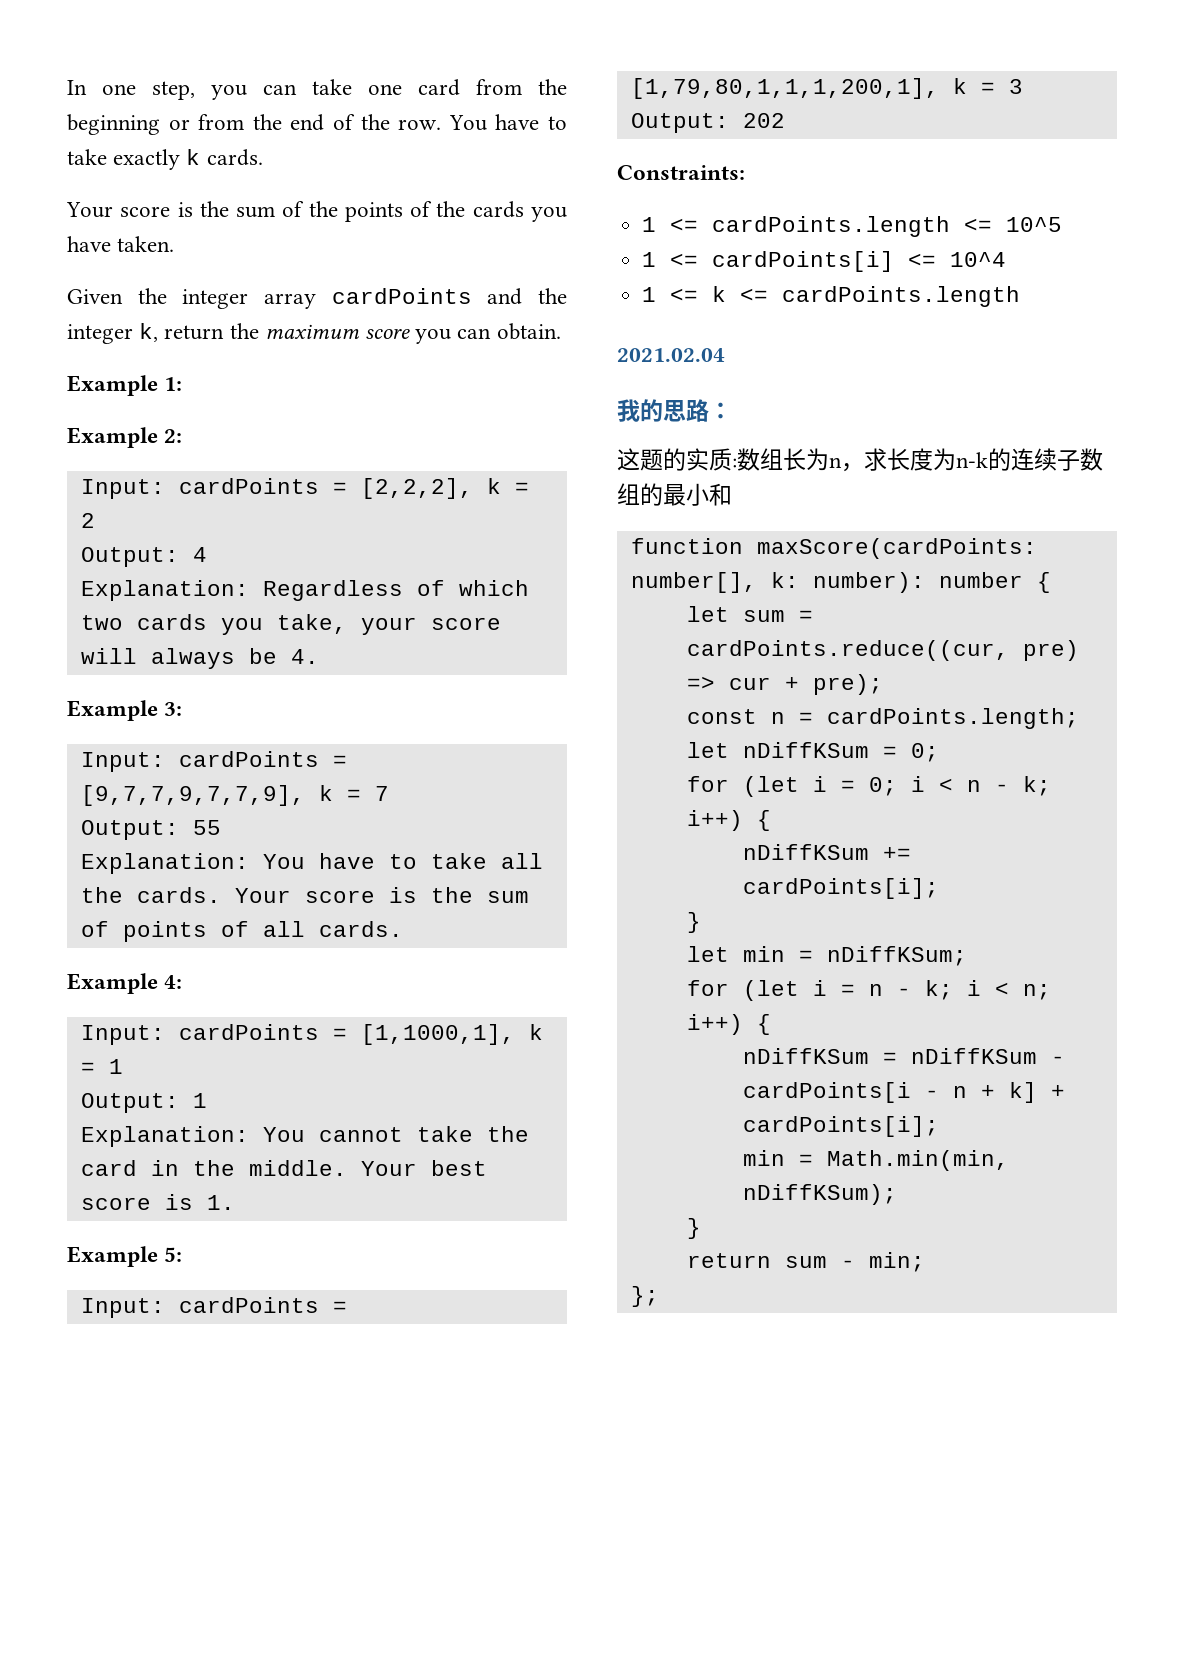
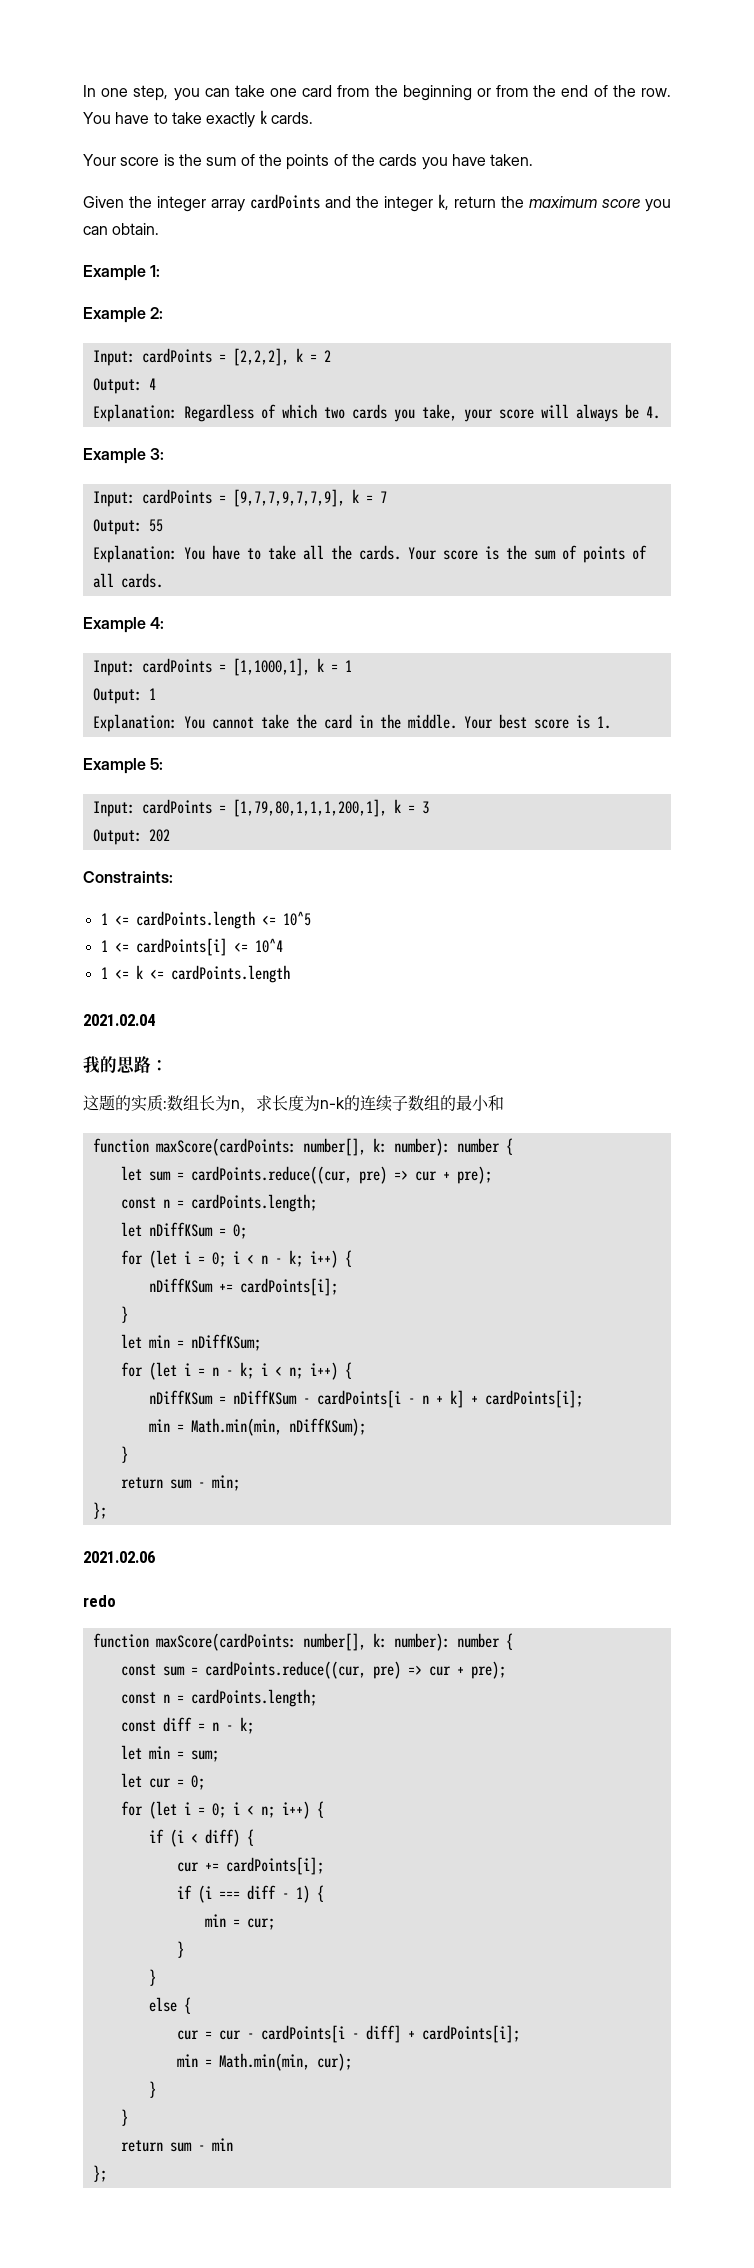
(659, 1296) none -> [83,1551,155,1563] [83,1595,116,1607] [92,1633,513,1651] [120,1661,506,1679] [120,1689,317,1707] [120,1717,254,1734] [120,1745,219,1762] [120,1773,205,1790] [120,1801,324,1819] [148,1829,254,1847] [176,1857,324,1875] [176,1885,324,1903] [204,1914,275,1930] [176,1941,184,1958] [148,1969,156,1986] [148,1997,191,2014] [176,2025,520,2043] [176,2053,352,2071] [148,2081,156,2098] [120,2109,128,2126] [120,2138,233,2152] [92,2165,107,2182] // 2021.02.06 // redo // function maxScore(cardPoints: number[], k: number): number { // const sum = cardPoints.reduce((cur, pre) => cur + pre); // const n = cardPoints.length; // const diff = n - k; // let min = sum; // let cur = 0; // for (let i = 0; i < n; i++) { // if (i < diff) { // cur += cardPoints[i]; // if (i === diff - 1) { // min = cur; // } // } // else { // cur = cur - cardPoints[i - diff] + cardPoints[i]; // min = Math.min(min, cur); // } // } // return sum - min // };

